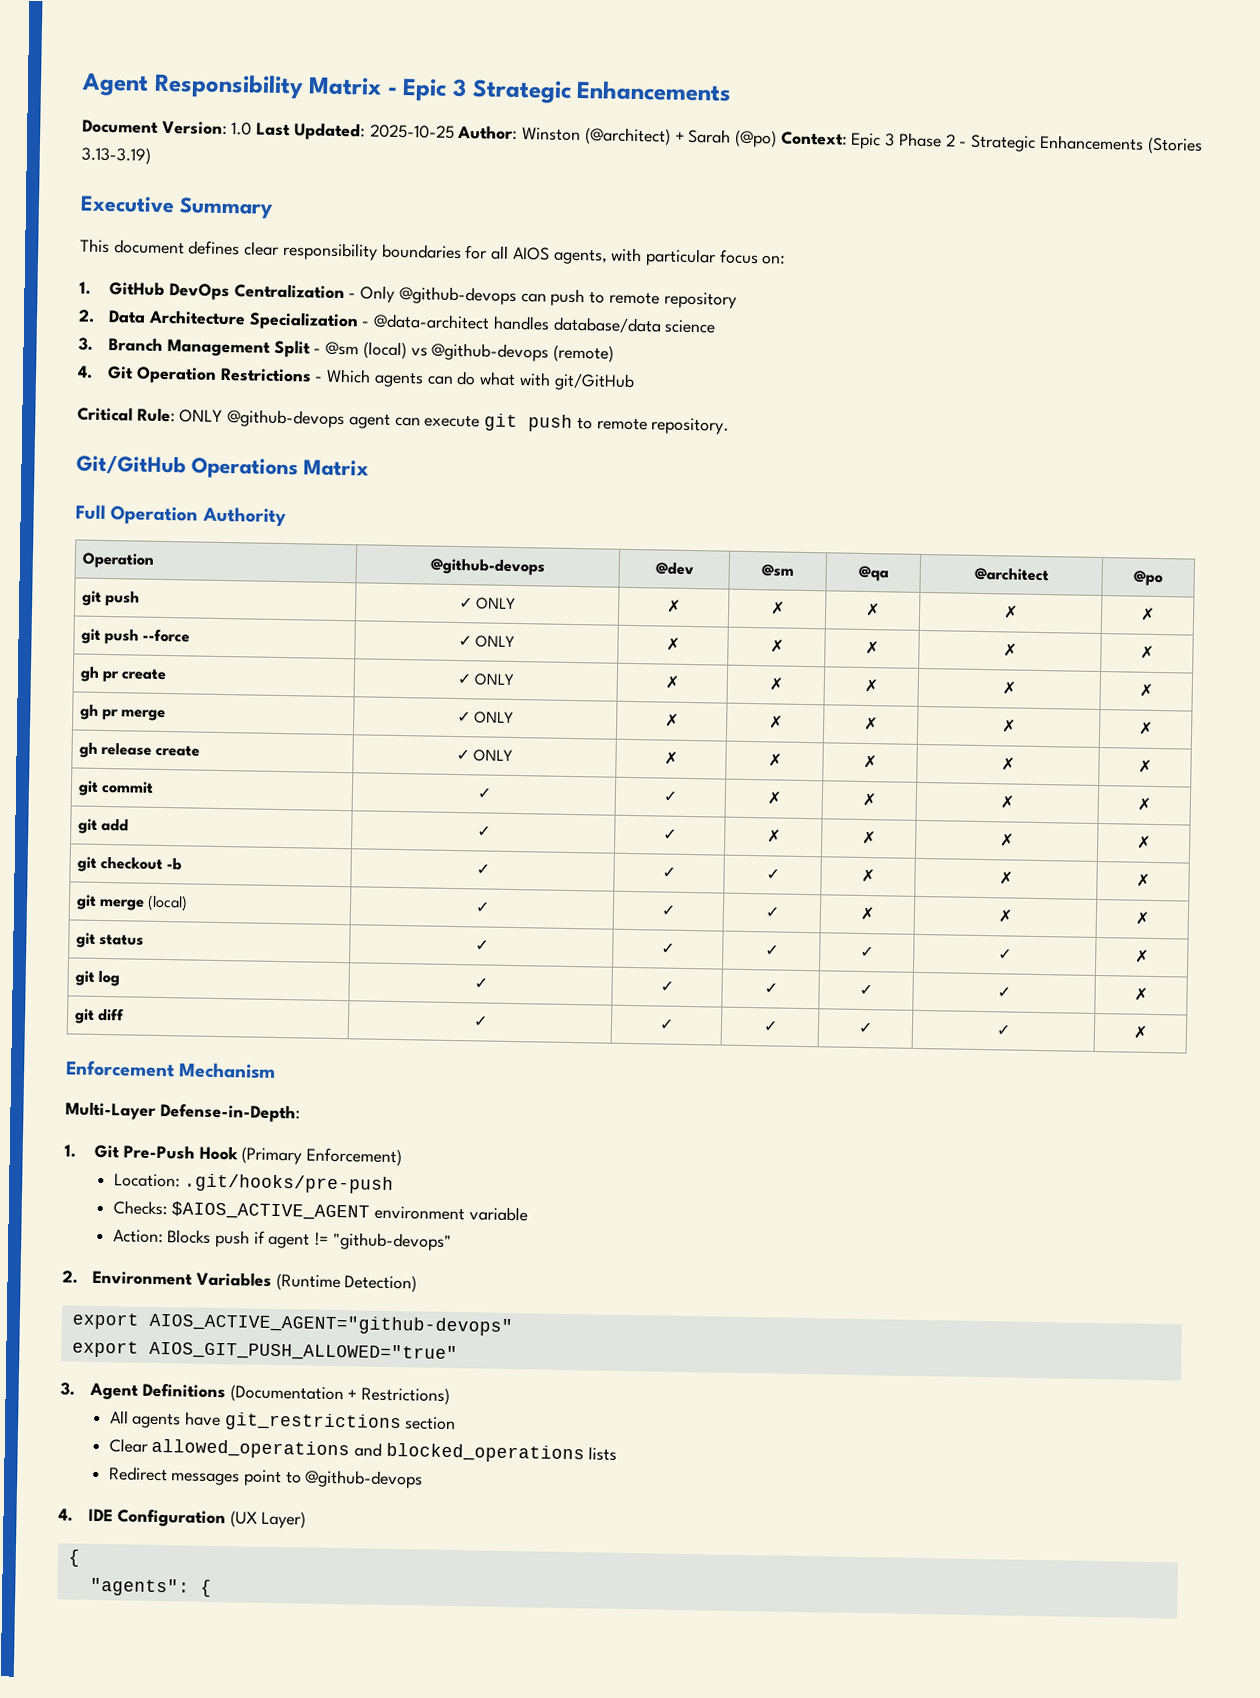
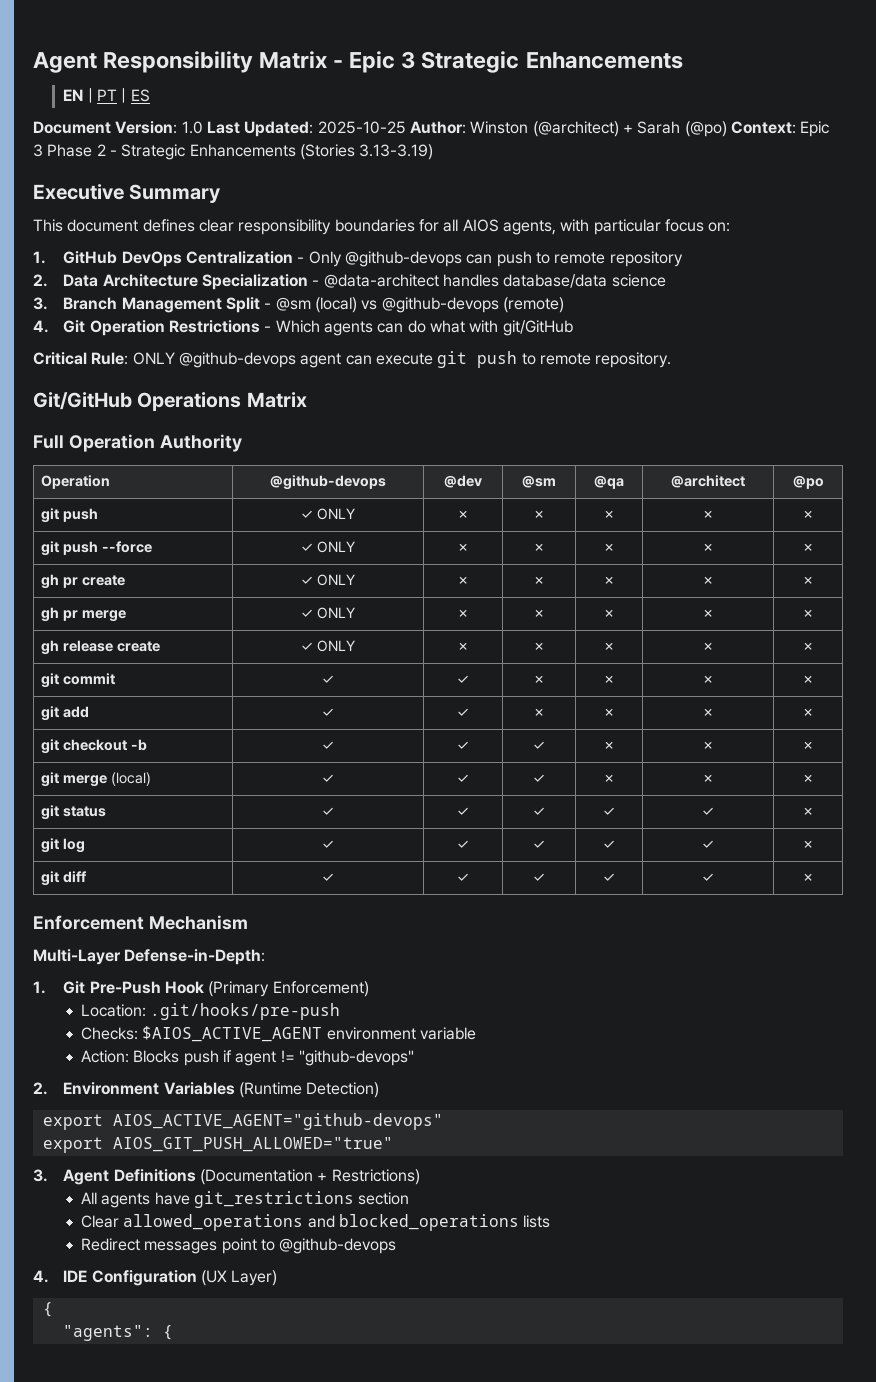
(733, 91) none -> [63,88,150,103] // EN | PT | ES

